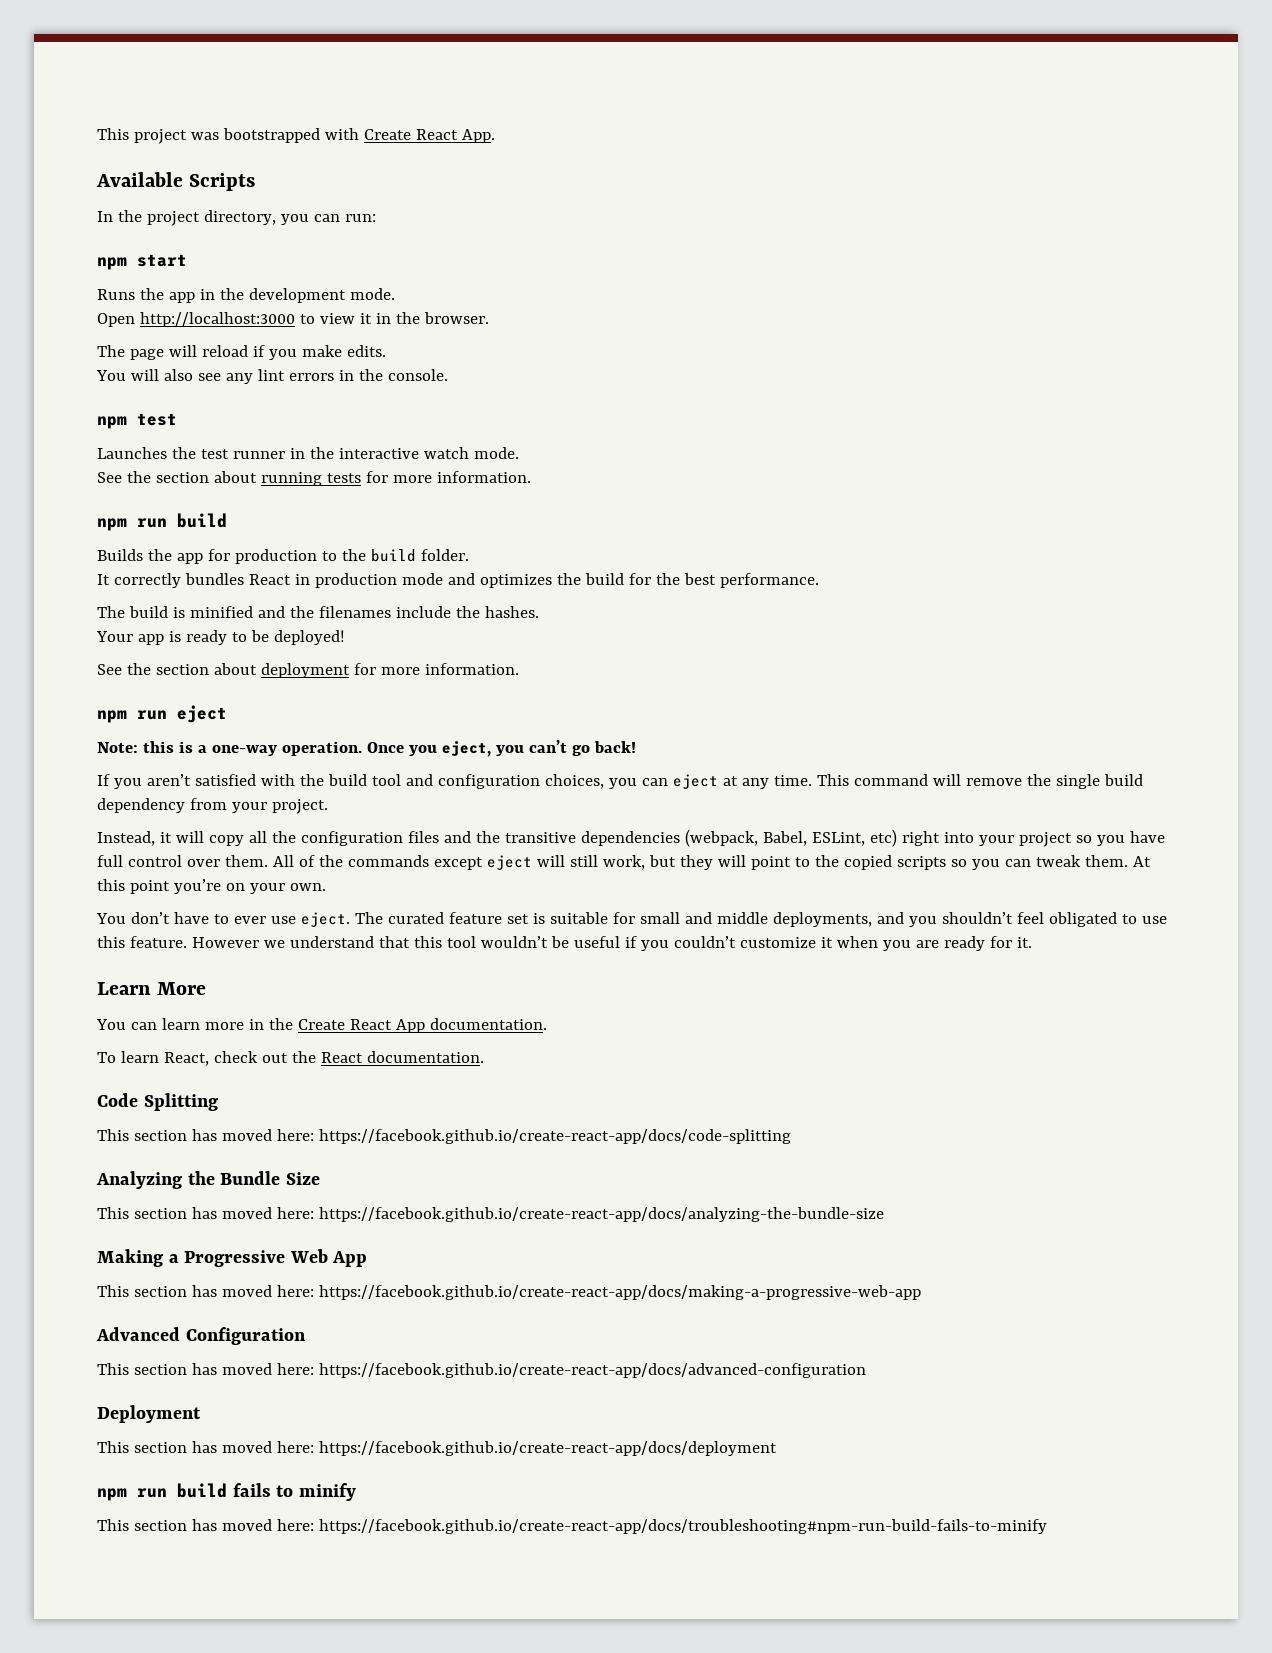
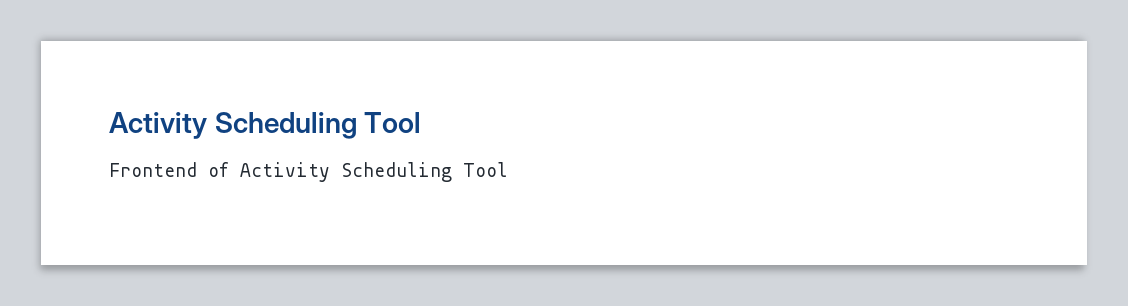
[97,128,495,144] [96,172,256,191] [97,210,376,226] [97,254,187,270] [97,288,395,303] [97,312,489,327] [97,345,386,360] [96,369,448,384] [97,413,177,429] [97,447,519,459] [97,471,531,486] [97,513,227,531] [97,549,469,564] [97,573,819,588] [97,606,539,618] [96,630,345,645] [97,663,519,678] [97,705,227,723] [97,740,636,757] [97,774,1143,789] [97,798,328,814] [97,829,1165,847] [97,855,1151,870] [97,879,326,894] [96,912,1167,927] [97,936,1032,951] [97,982,207,995] [96,1018,547,1033] [97,1051,484,1066] [97,1093,218,1111] [97,1129,791,1144] [96,1171,320,1189] [97,1207,884,1222] [97,1249,368,1267] [97,1285,921,1300] [96,1327,306,1345] [97,1363,866,1378] [97,1405,201,1423] [97,1441,777,1456] [97,1483,356,1501] [97,1519,1047,1534] This project was bootstrapped with Create React App. // Available Scripts // In the project directory, you can run: // npm start // Runs the app in the development mode. // Open http://localhost:3000 to view it in the browser. // The page will reload if you make edits. // You will also see any lint errors in the console. // npm test // Launches the test runner in the interactive watch mode. // See the section about running tests for more information. // npm run build // Builds the app for production to the build folder. // It correctly bundles React in production mode and optimizes the build for the best performance. // The build is minified and the filenames include the hashes. // Your app is ready to be deployed! // See the section about deployment for more information. // npm run eject // Note: this is a one-way operation. Once you eject, you can’t go back! // If you aren’t satisfied with the build tool and configuration choices, you can eject at any time. This command will remove the single build dependency from your project. // Instead, it will copy all the configuration files and the transitive dependencies (webpack, Babel, ESLint, etc) right into your project so you have full control over them. All of the commands except eject will still work, but they will point to the copied scripts so you can tweak them. At this point you’re on your own. // You don’t have to ever use eject. The curated feature set is suitable for small and middle deployments, and you shouldn’t feel obligated to use this feature. However we understand that this tool wouldn’t be useful if you couldn’t customize it when you are ready for it. // Learn More // You can learn more in the Create React App documentation. // To learn React, check out the React documentation. // Code Splitting // This section has moved here: https://facebook.github.io/create-react-app/docs/code-splitting // Analyzing the Bundle Size // This section has moved here: https://facebook.github.io/create-react-app/docs/analyzing-the-bundle-size // Making a Progressive Web App // This section has moved here: https://facebook.github.io/create-react-app/docs/making-a-progressive-web-app // Advanced Configuration // This section has moved here: https://facebook.github.io/create-react-app/docs/advanced-configuration // Deployment // This section has moved here: https://facebook.github.io/create-react-app/docs/deployment // npm run build fails to minify // This section has moved here: https://facebook.github.io/create-react-app/docs/troubleshooting#npm-run-build-fails-to-minify -> [109,112,422,139] [109,162,508,182] Activity Scheduling Tool // Frontend of Activity Scheduling Tool

